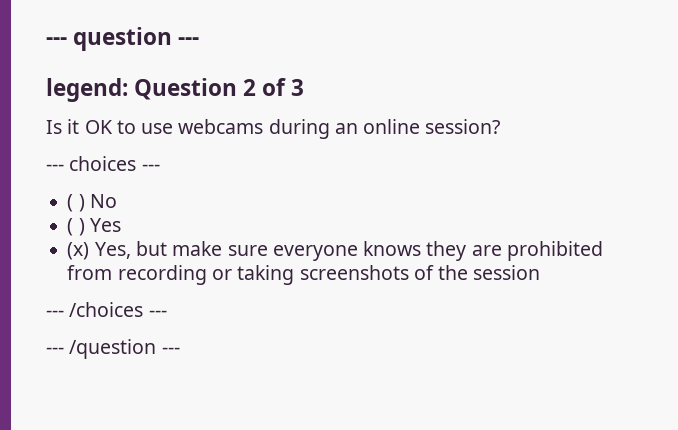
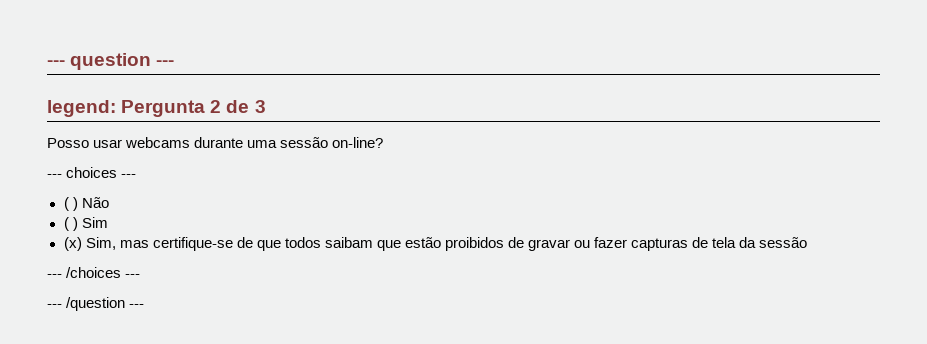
[134,78,305,100] [46,119,501,139] Question 2 of 3 // Is it OK to use webcams during an online session? -> [121,100,266,117] [47,137,384,148] Pergunta 2 de 3 // Posso usar webcams durante uma sessão on-line?
[89,194,117,208] [67,218,121,236] No // ( ) Yes -> [81,197,109,208] [63,217,108,231] Não // ( ) Sim
[94,241,603,261] [67,265,541,285] Yes, but make sure everyone knows they are prohibited from recording or taking screenshots of the session -> [85,237,808,251] Sim, mas certifique-se de que todos saibam que estão proibidos de gravar ou fazer capturas de tela da sessão

